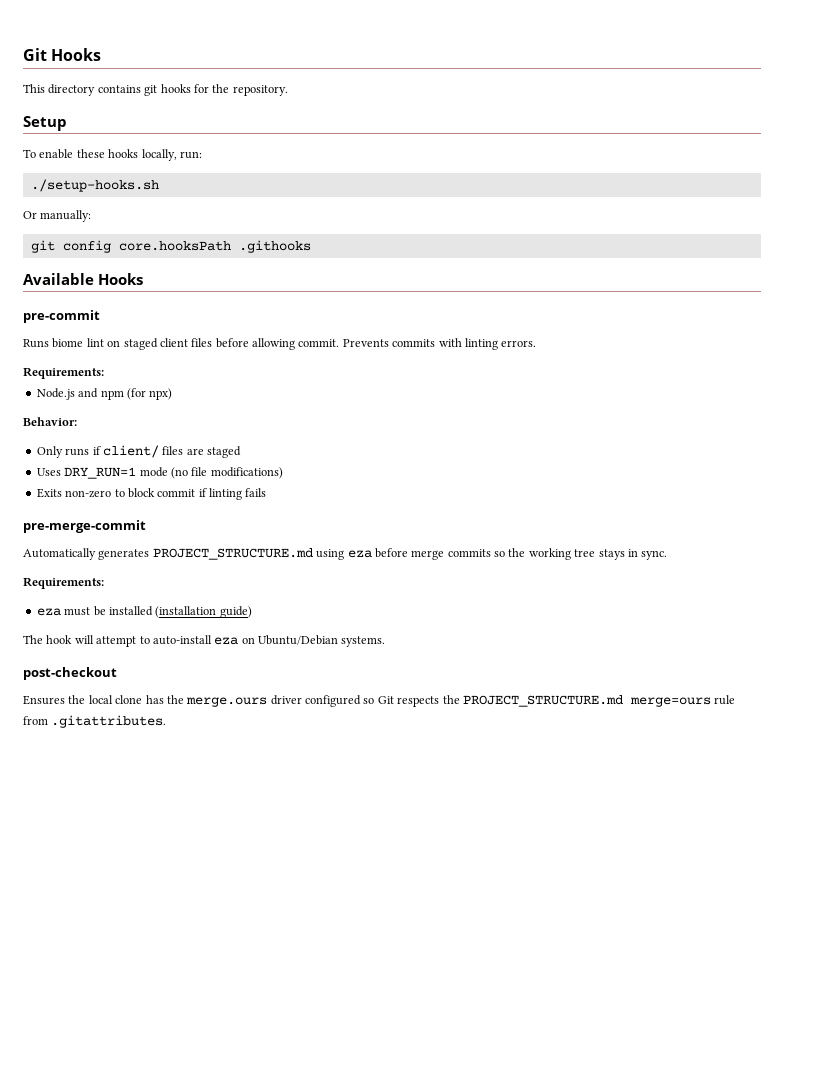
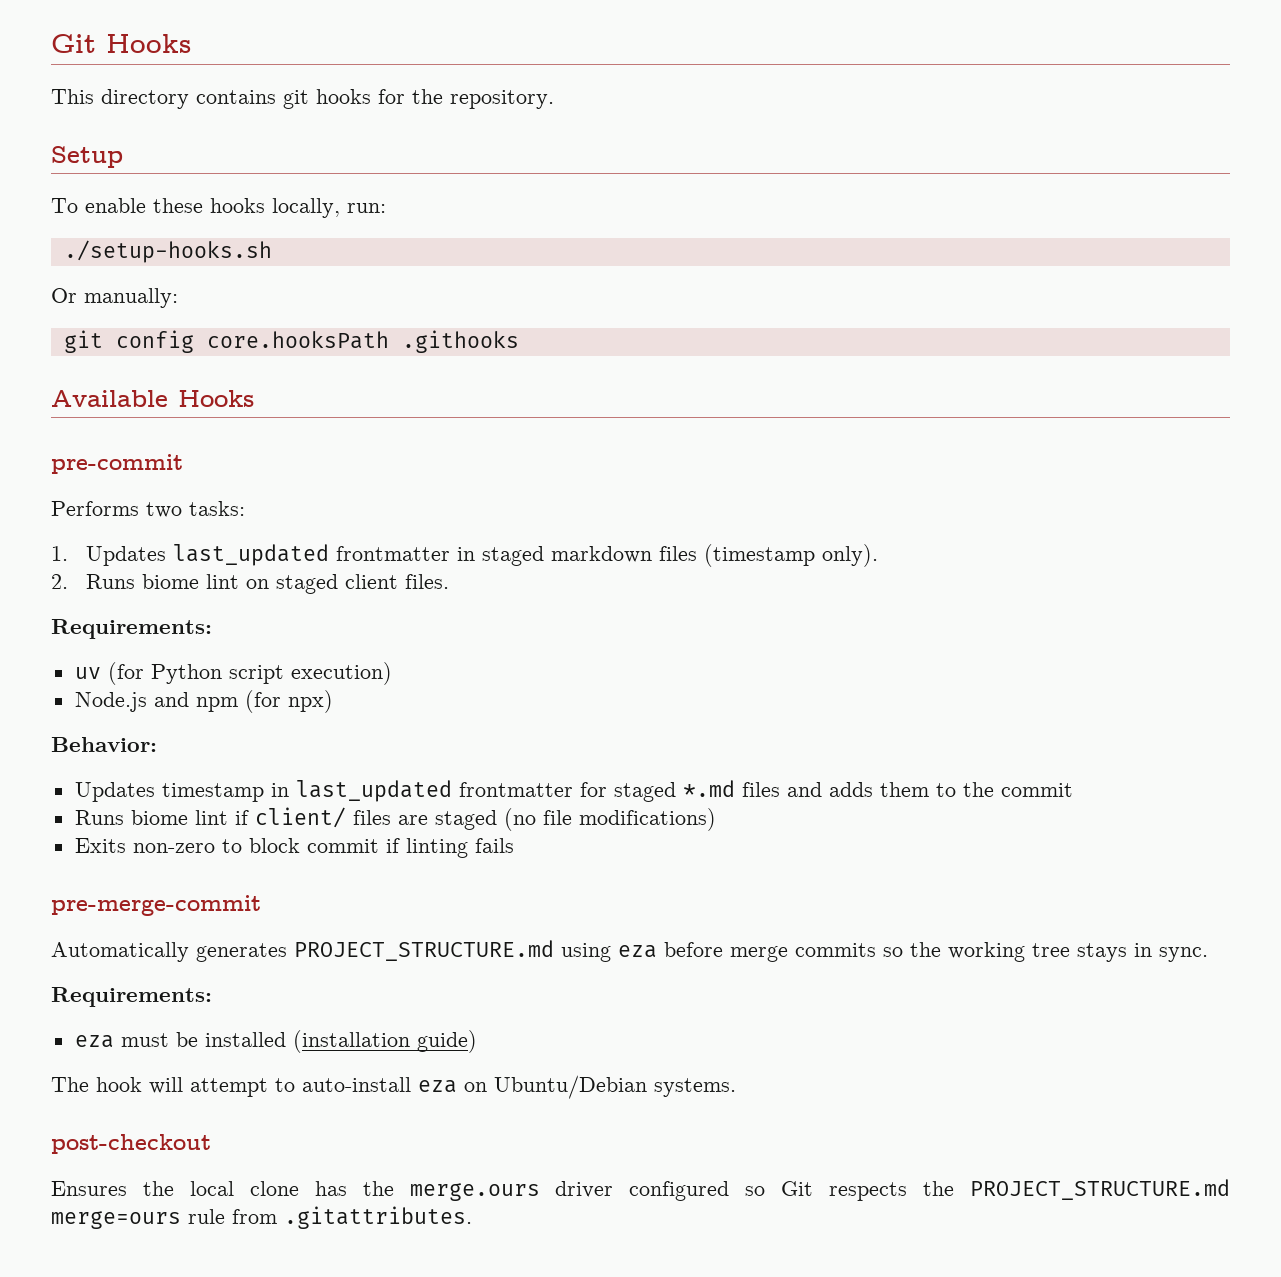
(100, 316) none -> [51,501,245,518] [51,544,879,567] [51,574,68,589] Performs two tasks: // 1. Updates last_updated frontmatter in staged markdown files (timestamp only). // 2.
[191,338,537,350] [23,367,104,379] files before allowing commit. Prevents commits with linting errors. // Requirements: -> [405,574,450,589] [51,619,212,639] [74,662,392,685] files. // Requirements: // uv (for Python script execution)
[36,446,90,458] Only runs -> [74,780,1073,802] [74,810,228,825] Updates timestamp in last_updated frontmatter for staged *.md files and adds them to the commit // Runs biome lint
[36,467,168,479] // Uses DRY_RUN=1 mode -> (497, 820) none

